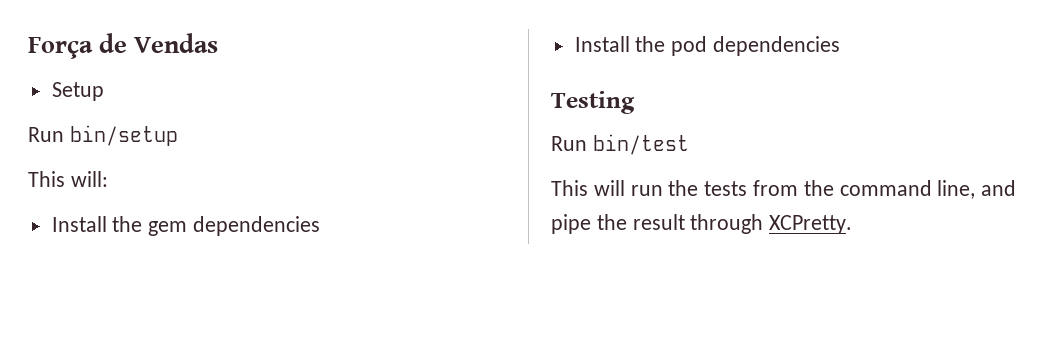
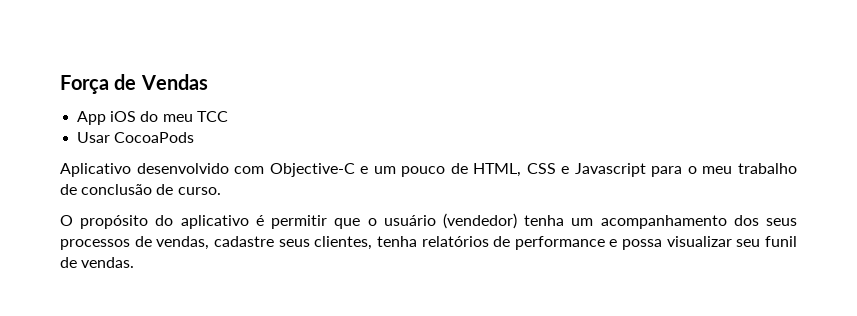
[51,82,104,101] [28,125,178,146] [28,171,108,187] [51,216,321,236] [574,36,841,56] [551,91,635,114] [551,134,689,155] [551,180,1017,199] [551,214,853,234] Setup // Run bin/setup // This will: // Install the gem dependencies // Install the pod dependencies // Testing // Run bin/test // This will run the tests from the command line, and pipe the result through XCPretty. -> [77,111,228,125] [77,132,195,143] [60,163,798,177] [60,184,221,195] [60,213,797,229] [60,236,797,250] [60,257,135,268] App iOS do meu TCC // Usar CocoaPods // Aplicativo desenvolvido com Objective-C e um pouco de HTML, CSS e Javascript para o meu trabalho de conclusão de curso. // O propósito do aplicativo é permitir que o usuário (vendedor) tenha um acompanhamento dos seus processos de vendas, cadastre seus clientes, tenha relatórios de performance e possa visualizar seu funil de vendas.

